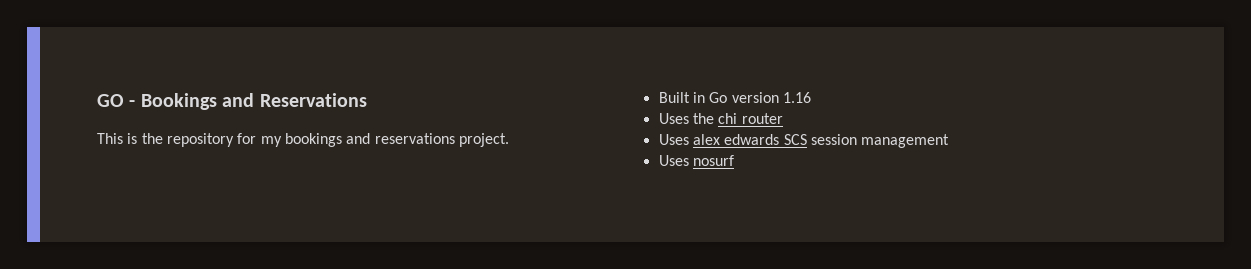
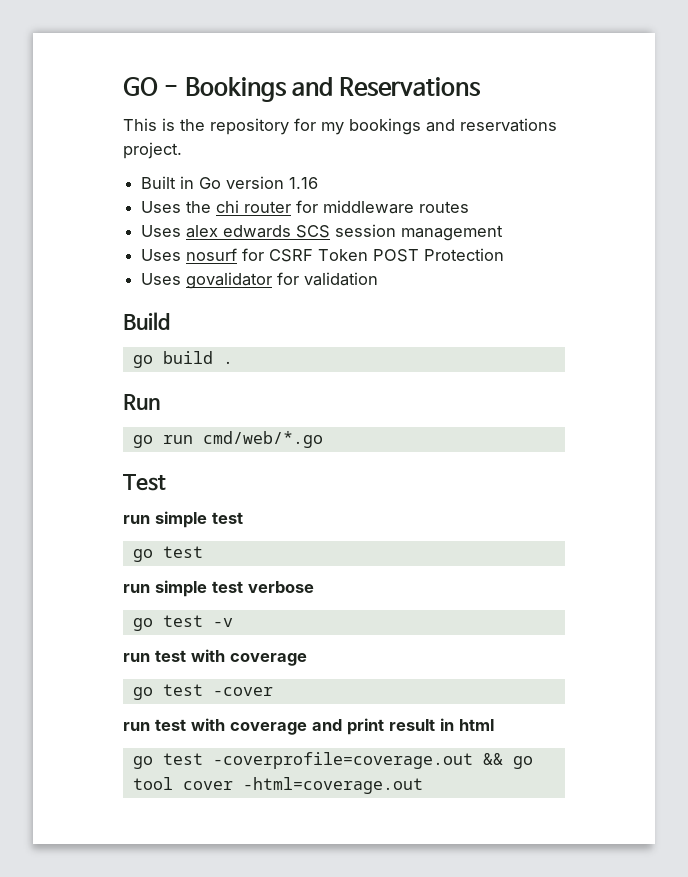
(783, 118) none -> [296,200,470,214] for middleware routes
(734, 160) none -> [242,248,505,262] [141,272,379,289] [123,312,170,330] [132,351,233,368] [123,394,160,410] [132,431,323,448] [123,474,166,491] [123,511,243,528] [132,546,203,562] [123,580,314,597] [132,615,233,631] [123,649,307,666] [132,684,273,700] [123,718,494,735] [132,752,533,769] [132,777,423,794] for CSRF Token POST Protection // Uses govalidator for validation // Build // go build . // Run // go run cmd/web/*.go // Test // run simple test // go test // run simple test verbose // go test -v // run test with coverage // go test -cover // run test with coverage and print result in html // go test -coverprofile=coverage.out && go tool cover -html=coverage.out

